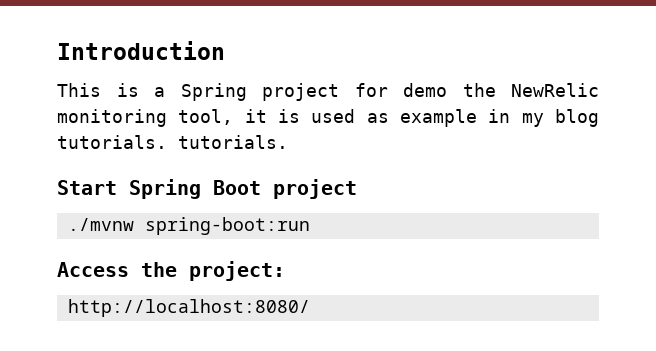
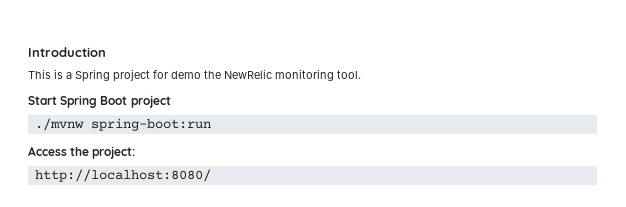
[178,109,599,127] [57,135,288,149] tool, it is used as example in my blog tutorials. tutorials. -> [337,70,361,79] tool.

